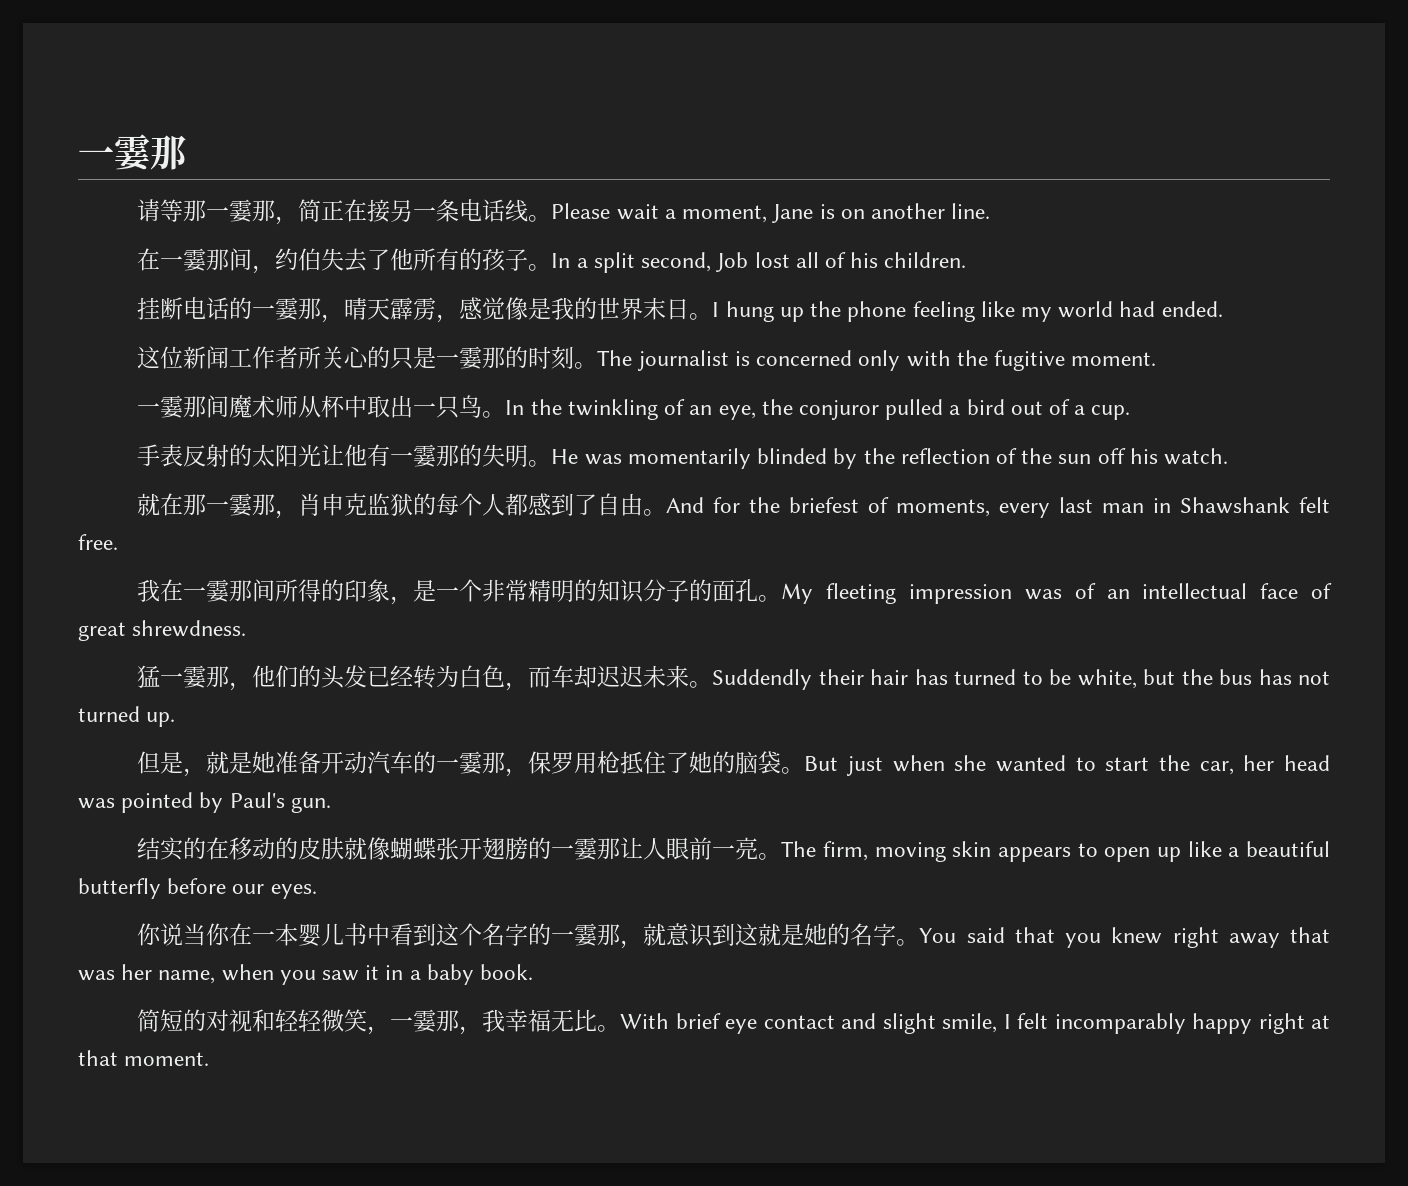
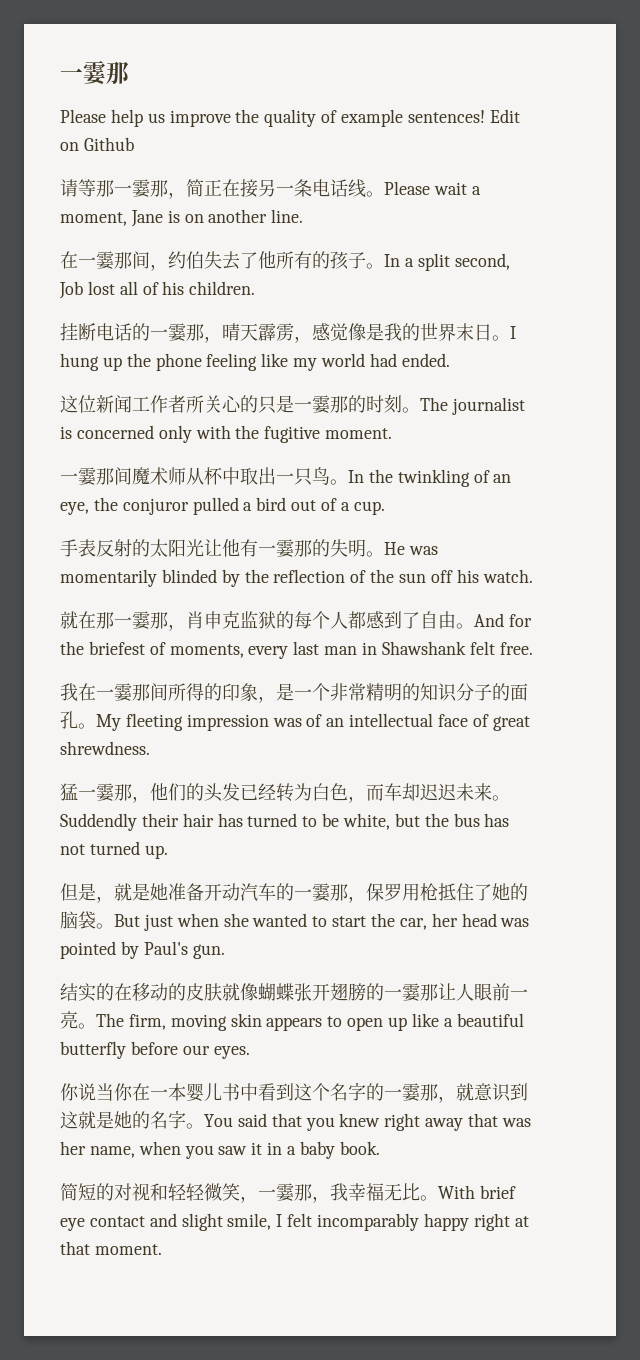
[78,134,186,171] 一霎那 -> [60,60,129,85] [60,109,520,127] [60,137,134,151] 一霎那 // Please help us improve the quality of example sentences! Edit on Github

